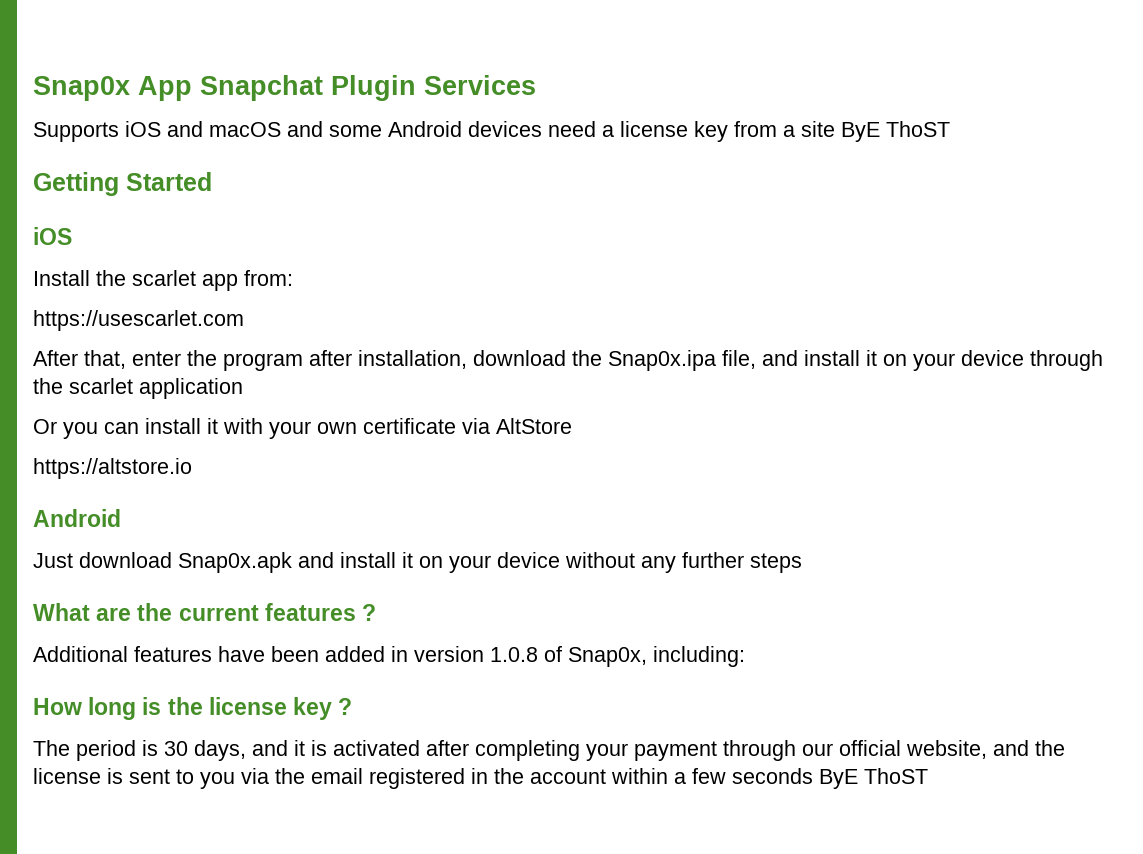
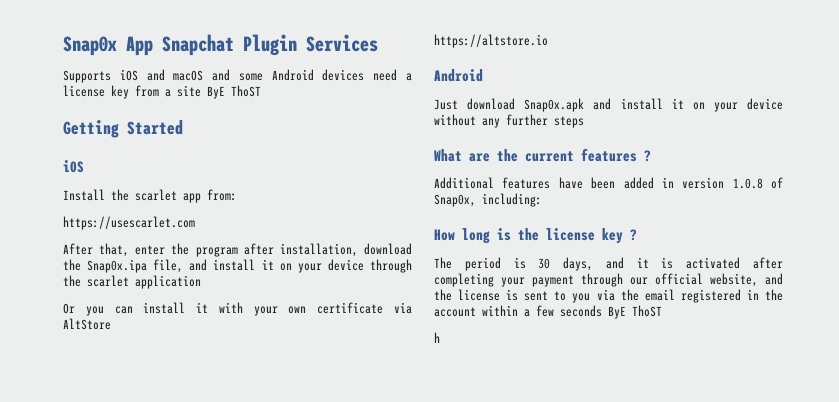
(928, 776) none -> [434,332,440,343] // h

